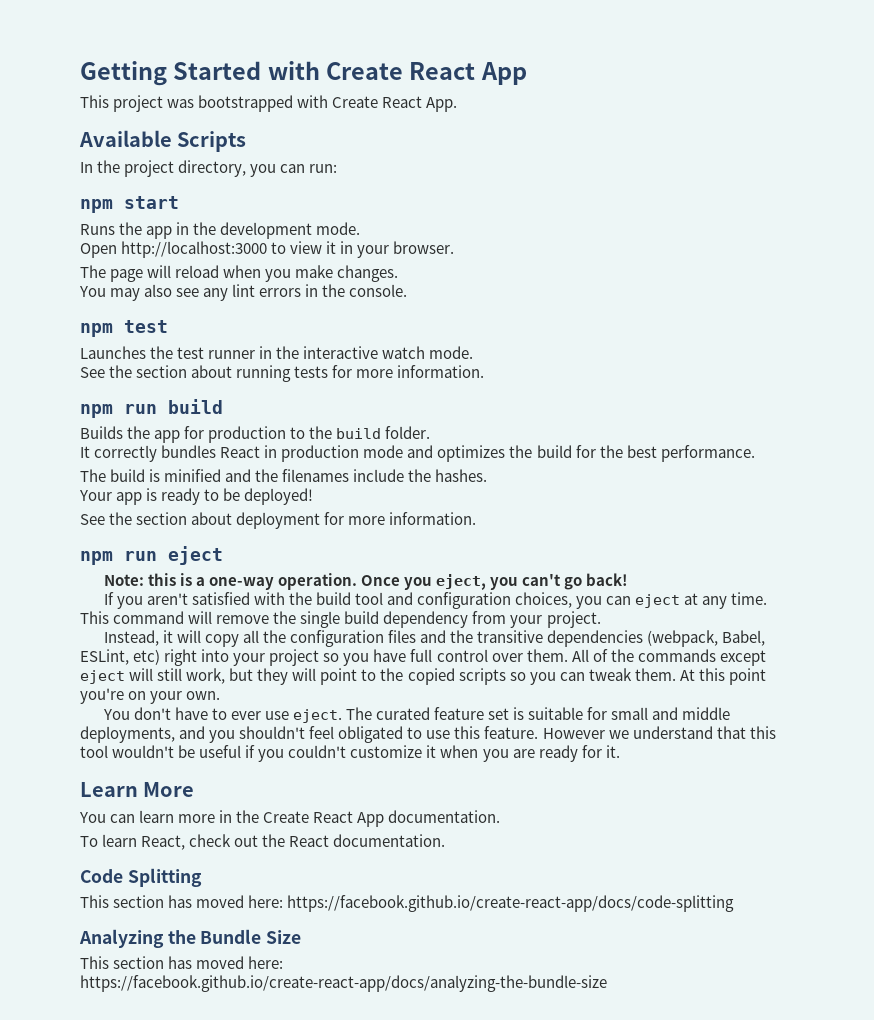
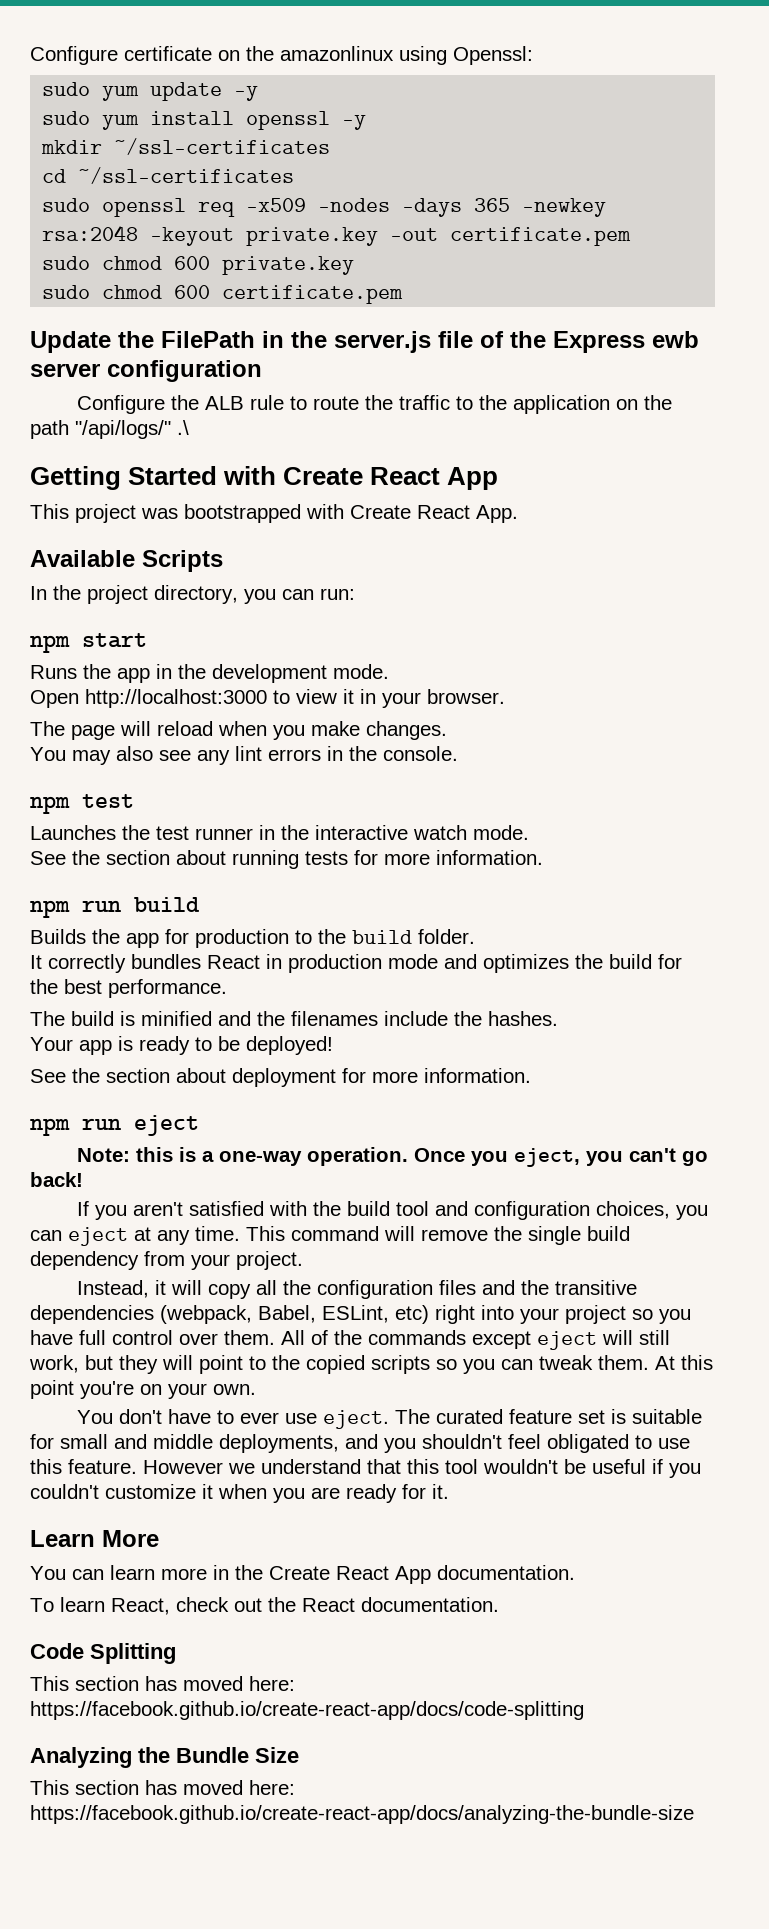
(80, 73) none -> [30,46,533,65] [42,82,259,101] [42,111,367,130] [41,138,331,155] [42,167,295,184] [42,198,607,217] [42,225,632,246] [42,256,355,275] [42,285,404,304] [30,331,699,353] [30,360,262,382] [76,395,672,414] [30,420,189,439] Configure certificate on the amazonlinux using Openssl: // sudo yum update -y // sudo yum install openssl -y // mkdir ~/ssl-certificates // cd ~/ssl-certificates // sudo openssl req -x509 -nodes -days 365 -newkey rsa:2048 -keyout private.key -out certificate.pem // sudo chmod 600 private.key // sudo chmod 600 certificate.pem // Update the FilePath in the server.js file of the Express ewb server configuration // Configure the ALB rule to route the traffic to the application on the path "/api/logs/" .\ //

